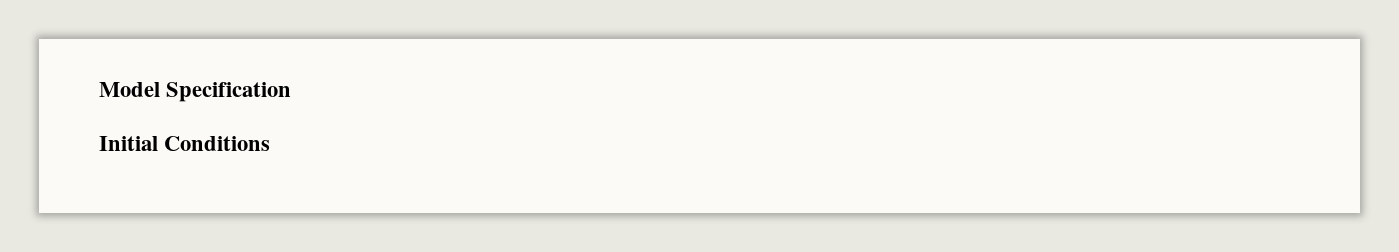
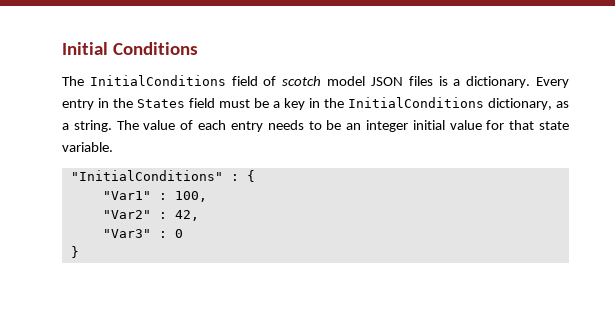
[99,82,292,102] Model Specification // -> (62, 48) none
(271, 143) none -> [62,75,569,88] [62,97,569,110] [62,120,569,132] [62,142,113,152] [70,170,255,182] [102,191,207,202] [102,210,199,221] [102,229,183,238] [70,246,79,258] // The InitialConditions field of scotch model JSON files is a dictionary. Every entry in the States field must be a key in the InitialConditions dictionary, as a string. The value of each entry needs to be an integer initial value for that state variable. // "InitialConditions" : { // "Var1" : 100, // "Var2" : 42, // "Var3" : 0 // }

